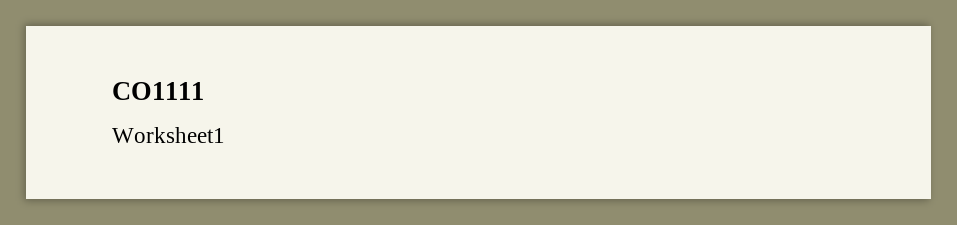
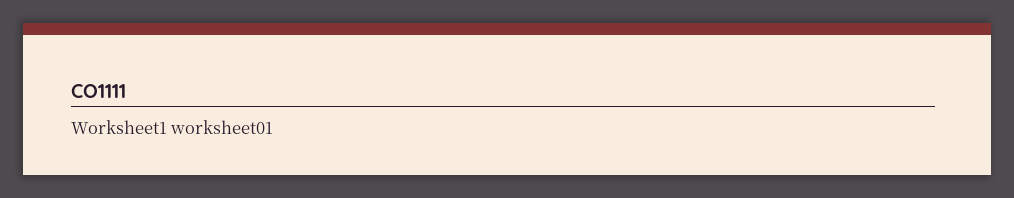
(225, 135) none -> [170,120,274,134] worksheet01

